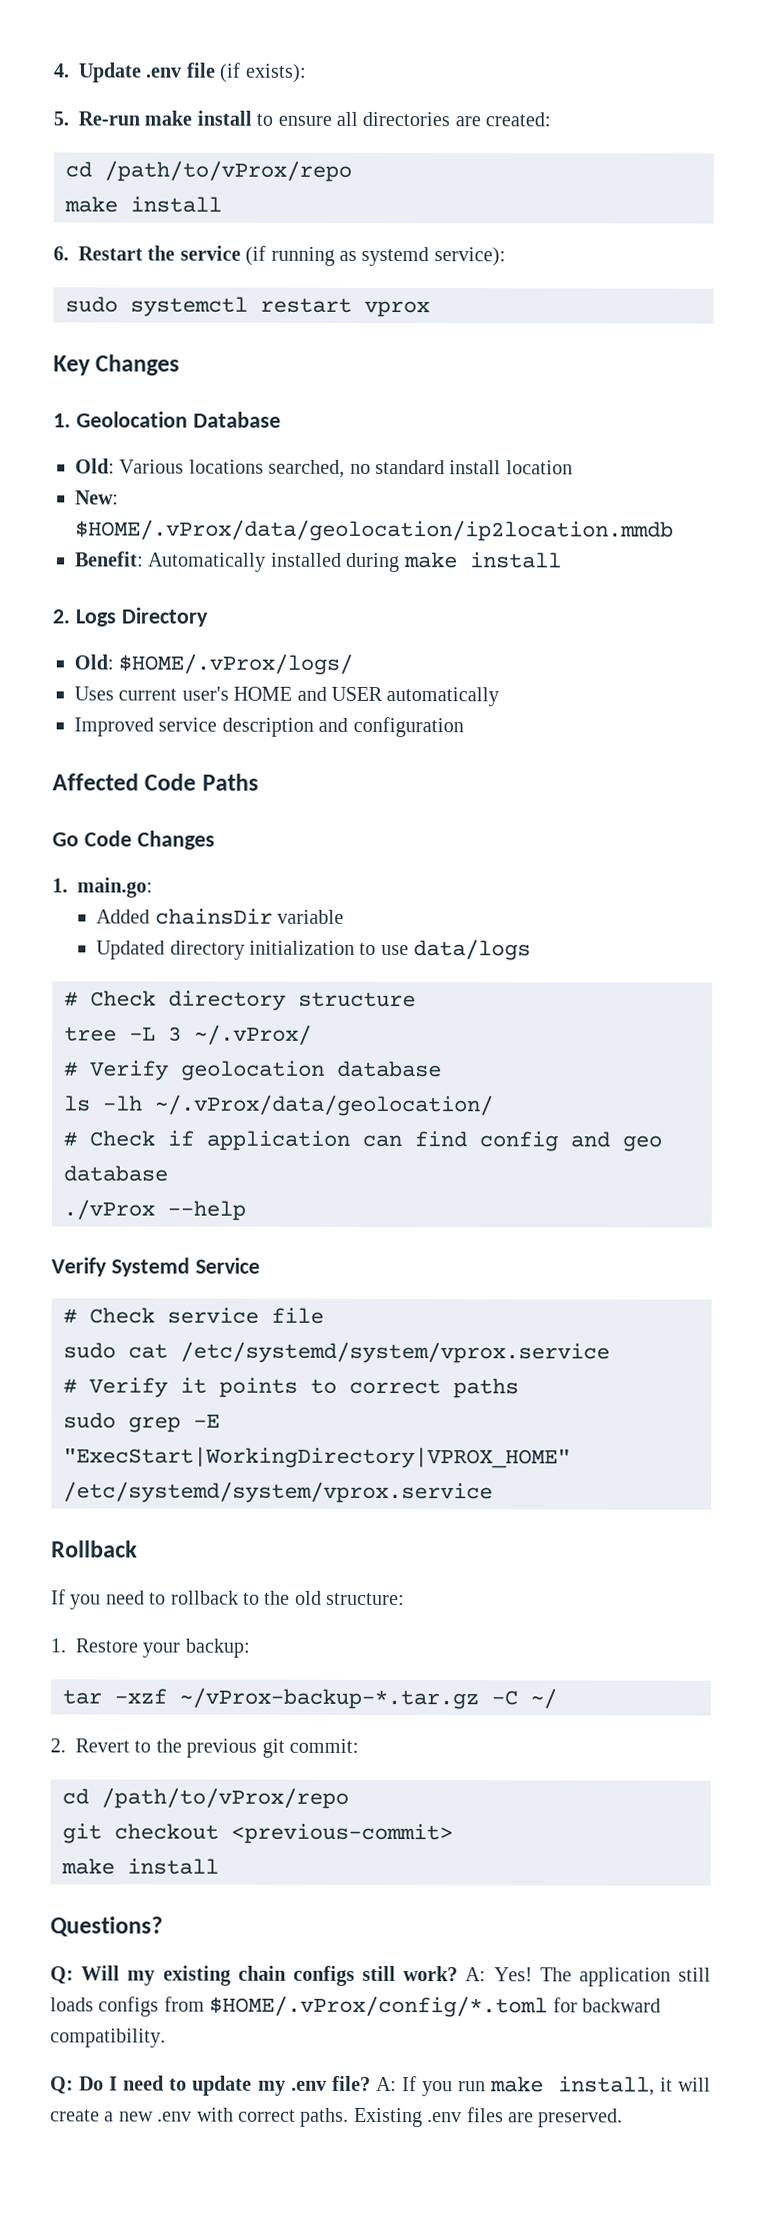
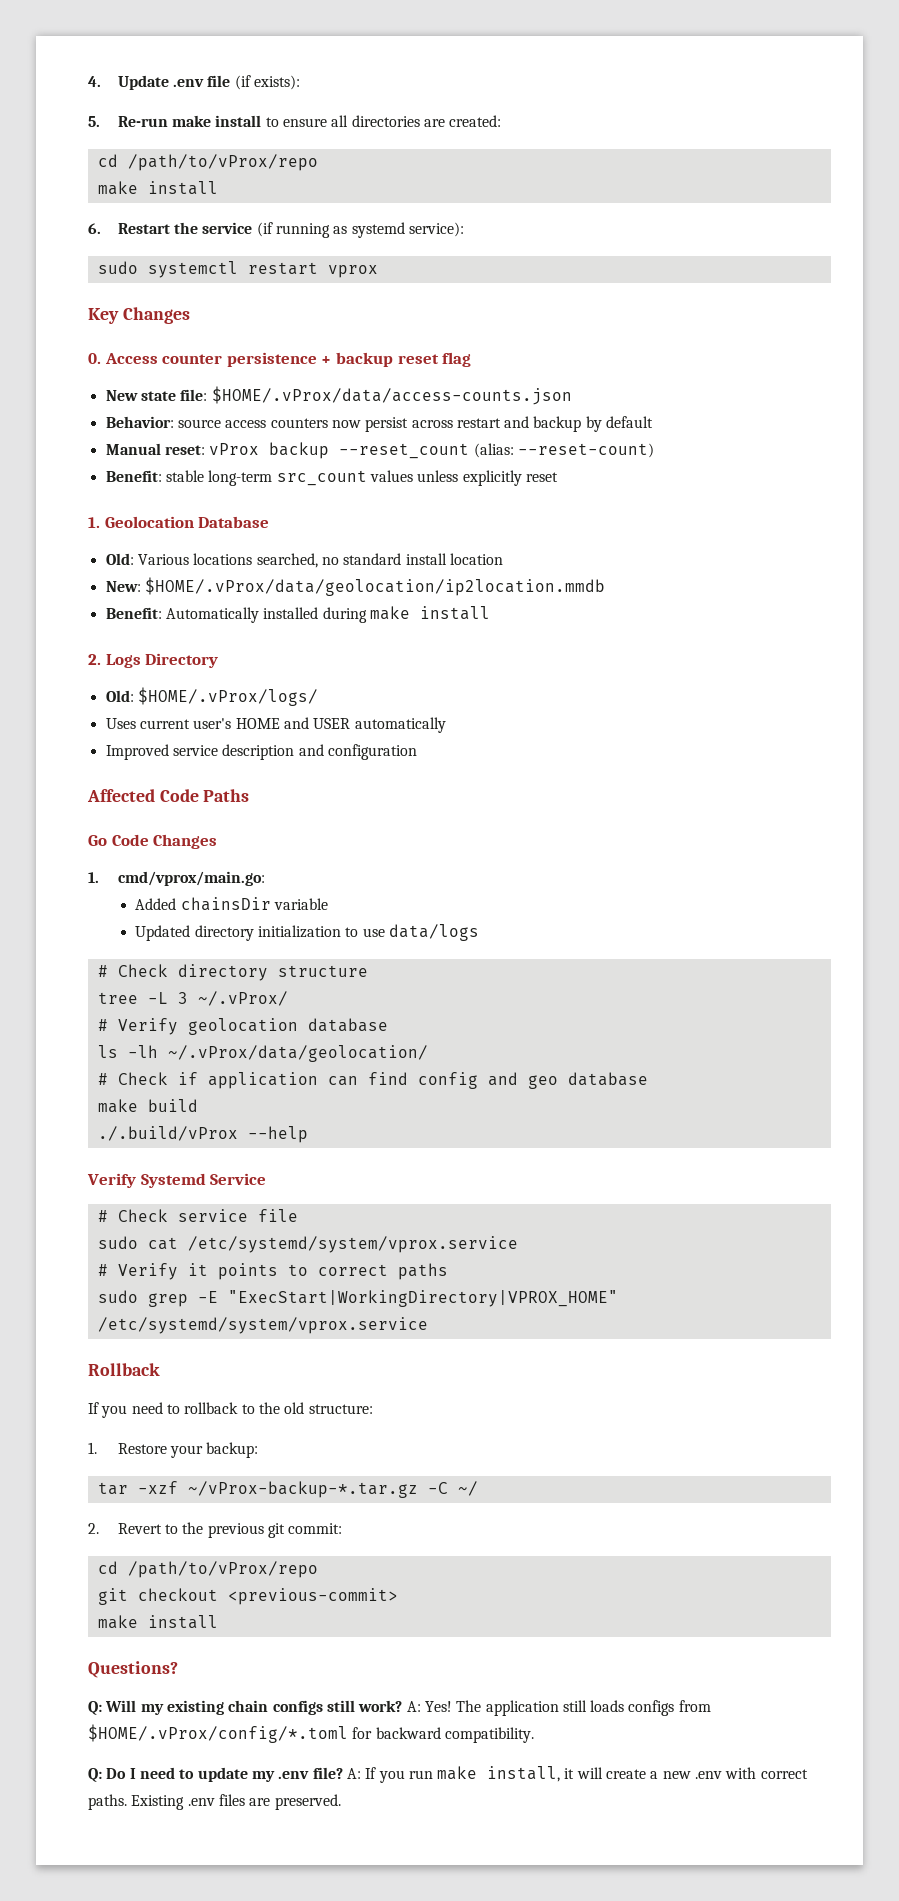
(181, 365) none -> [88,352,472,367] [105,386,572,405] [105,416,654,432] [105,442,654,459] [105,470,558,486] // 0. Access counter persistence + backup reset flag // New state file: $HOME/.vProx/data/access-counts.json // Behavior: source access counters now persist across restart and backup by default // Manual reset: vProx backup --reset_count (alias: --reset-count) // Benefit: stable long-term src_count values unless explicitly reset
[77,877,153,898] main.go: -> [117,871,265,886] cmd/vprox/main.go:
[63,1199,155,1220] ./vProx -> [97,1099,198,1113] [97,1126,238,1141] make build // ./.build/vProx

